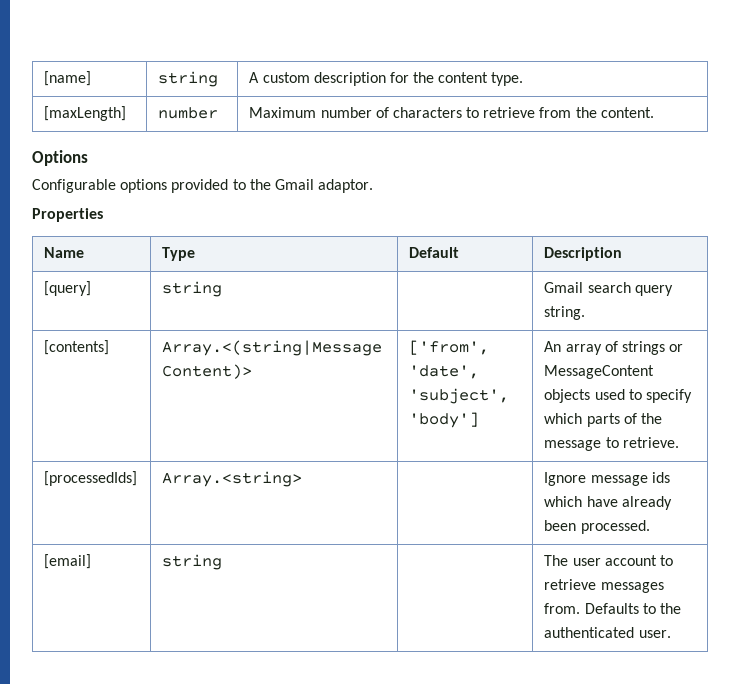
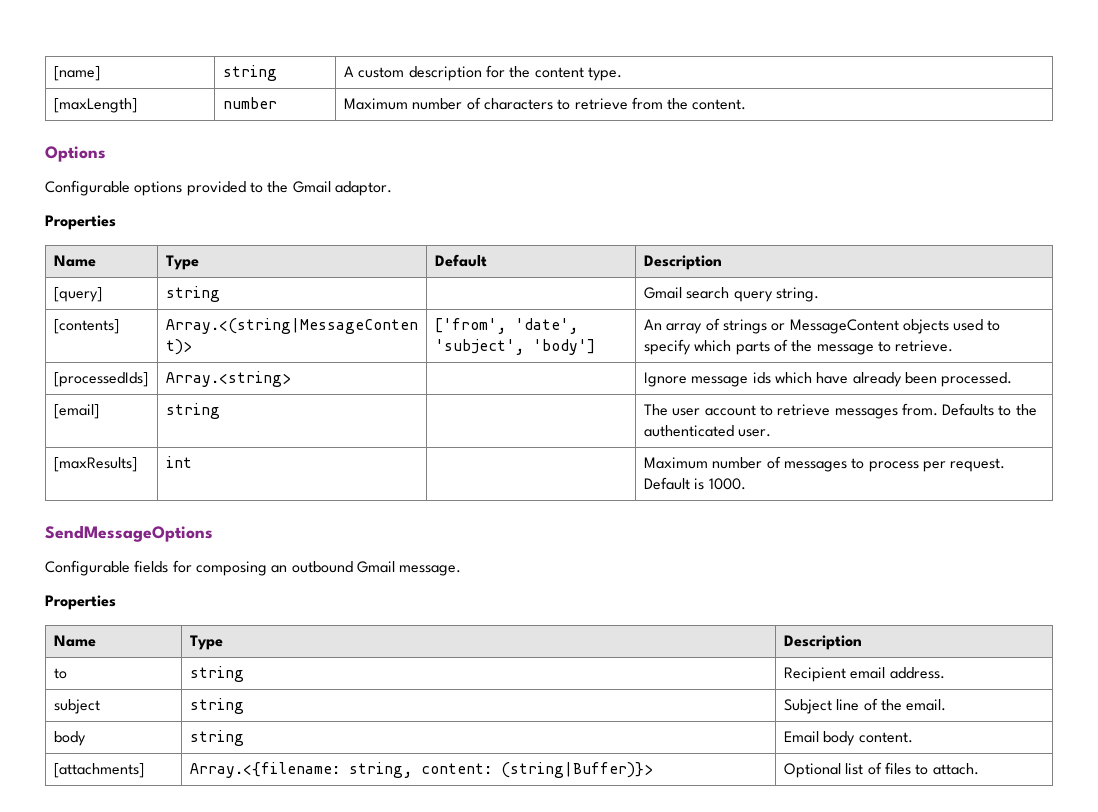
(671, 634) none -> [53,457,137,472] [165,456,192,468] [643,456,1006,472] [643,477,746,490] [45,525,213,542] [45,560,462,576] [45,595,116,610] [53,635,96,647] [189,635,223,650] [783,635,862,650] [53,668,67,679] [189,666,244,682] [783,667,945,682] [53,699,100,714] [189,698,244,714] [783,698,947,714] [53,731,86,746] [189,730,244,746] [783,731,913,746] [53,763,144,778] [189,762,653,778] [783,762,979,778] // [maxResults] | int | | Maximum number of messages to process per request. Default is 1000. // SendMessageOptions // Configurable fields for composing an outbound Gmail message. // Properties // Name | Type | Description // to | string | Recipient email address. // subject | string | Subject line of the email. // body | string | Email body content. // [attachments] | Array.<{filename: string, content: (string|Buffer)}> | Optional list of files to attach.

